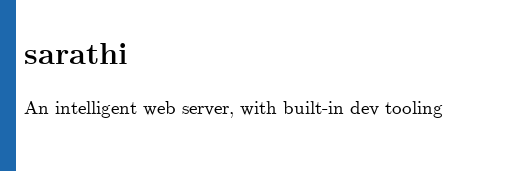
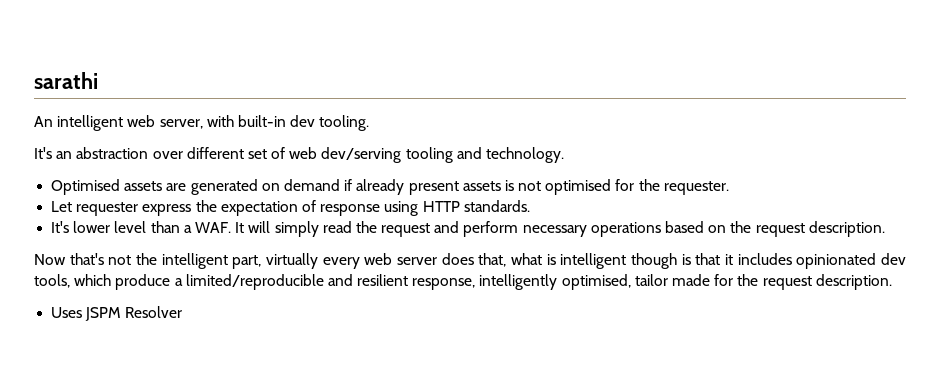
[385,101,443,118] tooling -> [319,115,370,131] [34,147,565,163] [51,179,729,195] [51,200,530,216] [51,221,885,237] [34,253,906,269] [34,274,892,290] [51,306,183,321] tooling. // It's an abstraction over different set of web dev/serving tooling and technology. // Optimised assets are generated on demand if already present assets is not optimised for the requester. // Let requester express the expectation of response using HTTP standards. // It's lower level than a WAF. It will simply read the request and perform necessary operations based on the request description. // Now that's not the intelligent part, virtually every web server does that, what is intelligent though is that it includes opinionated dev tools, which produce a limited/reproducible and resilient response, intelligently optimised, tailor made for the request description. // Uses JSPM Resolver

